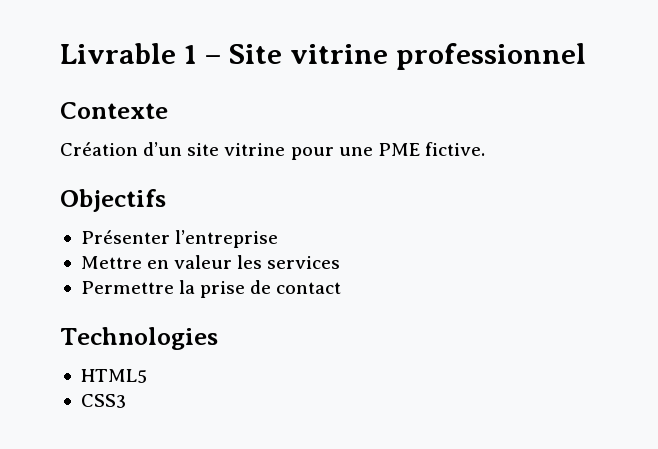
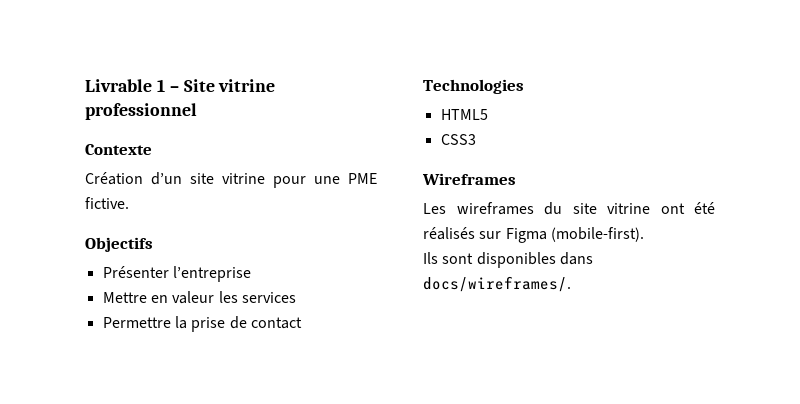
(126, 401) none -> [422,173,516,185] [423,202,715,215] [423,227,644,243] [423,252,593,268] [423,276,571,292] // Wireframes // Les wireframes du site vitrine ont été réalisés sur Figma (mobile-first). // Ils sont disponibles dans docs/wireframes/.

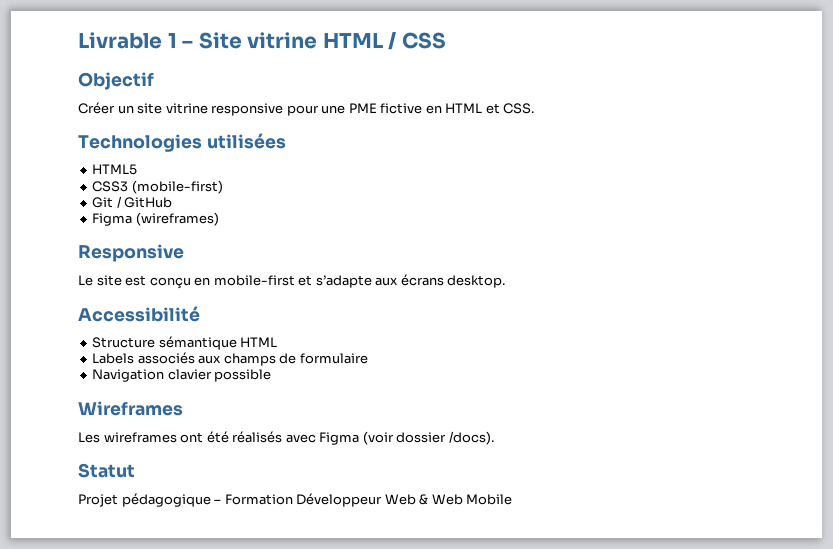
[85,103,197,120] [85,144,152,155] [85,172,265,185] professionnel // Contexte // Création d’un site vitrine -> [322,32,446,50] [78,72,154,90] [78,102,284,116] HTML / CSS // Objectif // Créer un site vitrine responsive
[85,197,129,209] [85,237,153,252] [102,266,251,282] [102,291,296,304] [102,316,302,332] fictive. // Objectifs // Présenter l’entreprise // Mettre en valeur les services // Permettre la prise de contact -> [380,103,535,114] fictive en HTML et CSS.
(524, 86) none -> [206,133,286,149] utilisées
[422,173,516,185] [423,202,715,215] [423,227,644,243] [423,252,593,268] [423,276,571,292] // Wireframes // Les wireframes du site vitrine ont été réalisés sur Figma (mobile-first). // Ils sont disponibles dans docs/wireframes/. -> [131,180,223,194] [92,196,173,208] [92,212,219,226] [78,244,184,262] [78,274,506,289] [78,306,200,322] [92,336,278,350] [92,352,368,366] [92,369,272,382] [78,401,183,416] [78,431,494,445] [78,463,135,478] [78,493,513,507] (mobile-first) // Git / GitHub // Figma (wireframes) // Responsive // Le site est conçu en mobile-first et s’adapte aux écrans desktop. // Accessibilité // Structure sémantique HTML // Labels associés aux champs de formulaire // Navigation clavier possible // Wireframes // Les wireframes ont été réalisés avec Figma (voir dossier /docs). // Statut // Projet pédagogique – Formation Développeur Web & Web Mobile

